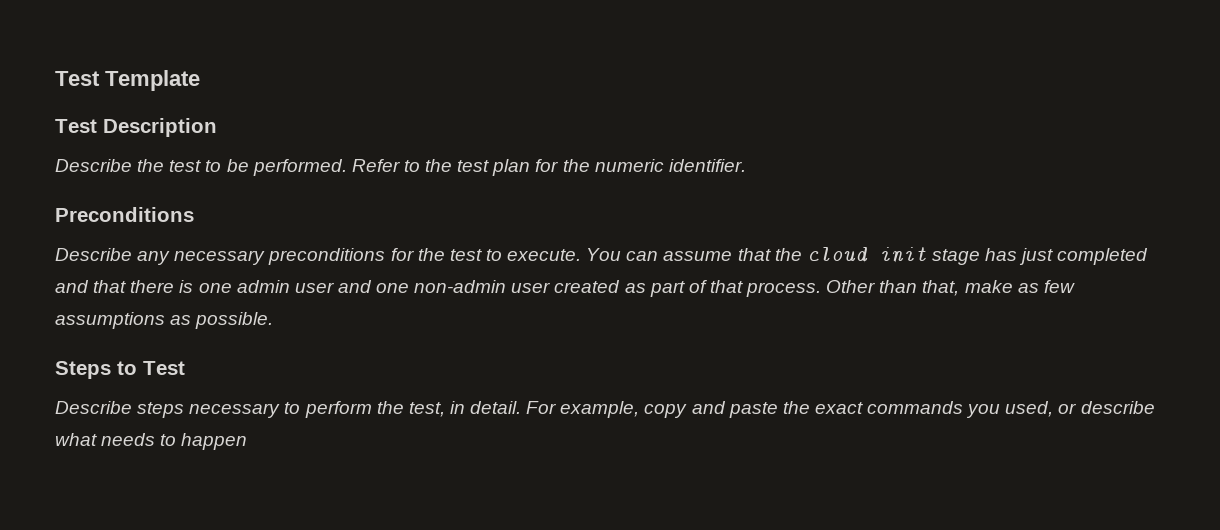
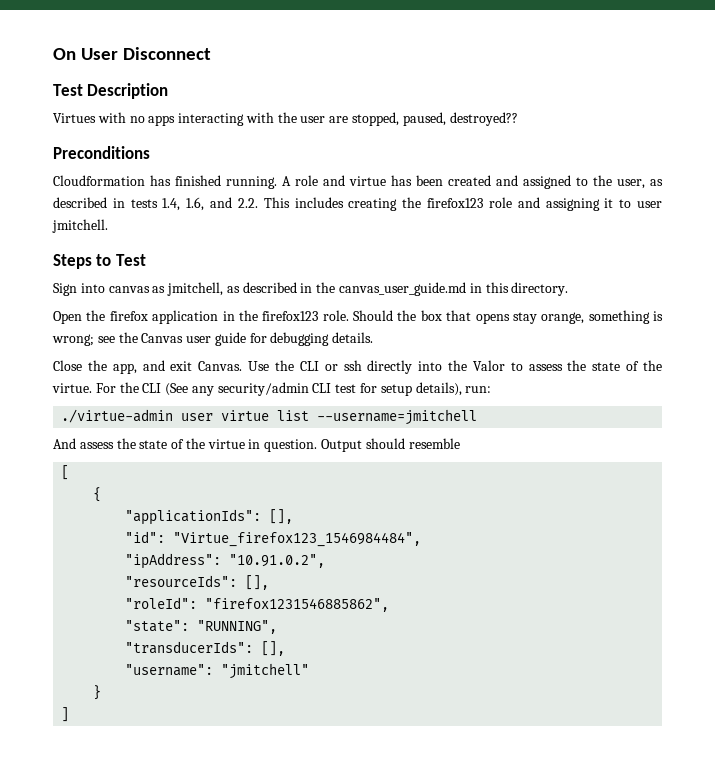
[55,70,200,91] Test Template -> [53,47,211,60] On User Disconnect
[55,159,746,176] [55,207,194,222] [55,247,1149,265] [55,280,1075,297] [55,312,274,329] [55,361,185,379] [55,401,1155,418] [55,433,248,450] Describe the test to be performed. Refer to the test plan for the numeric identifier. // Preconditions // Describe any necessary preconditions for the test to execute. You can assume that the cloud init stage has just completed and that there is one admin user and one non-admin user created as part of that process. Other than that, make as few assumptions as possible. // Steps to Test // Describe steps necessary to perform the test, in detail. For example, copy and paste the exact commands you used, or describe what needs to happen -> [53,112,518,126] [53,146,150,159] [53,175,663,189] [53,197,663,211] [52,219,108,233] [53,254,146,269] [53,282,569,296] [53,310,663,324] [52,332,374,346] [53,360,663,374] [52,382,492,396] [61,409,478,425] [53,438,460,452] [61,465,70,480] [93,487,102,502] [125,509,294,525] [125,531,422,547] [125,553,326,569] [125,575,270,590] [125,597,390,612] [125,620,278,634] [125,641,286,656] [125,663,310,679] [93,685,102,700] [61,707,70,722] Virtues with no apps interacting with the user are stopped, paused, destroyed?? // Preconditions // Cloudformation has finished running. A role and virtue has been created and assigned to the user, as described in tests 1.4, 1.6, and 2.2. This includes creating the firefox123 role and assigning it to user jmitchell. // Steps to Test // Sign into canvas as jmitchell, as described in the canvas_user_guide.md in this directory. // Open the firefox application in the firefox123 role. Should the box that opens stay orange, something is wrong; see the Canvas user guide for debugging details. // Close the app, and exit Canvas. Use the CLI or ssh directly into the Valor to assess the state of the virtue. For the CLI (See any security/admin CLI test for setup details), run: // ./virtue-admin user virtue list --username=jmitchell // And assess the state of the virtue in question. Output should resemble // [ // { // "applicationIds": [], // "id": "Virtue_firefox123_1546984484", // "ipAddress": "10.91.0.2", // "resourceIds": [], // "roleId": "firefox1231546885862", // "state": "RUNNING", // "transducerIds": [], // "username": "jmitchell" // } // ]

